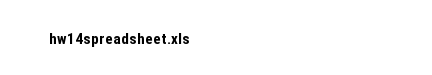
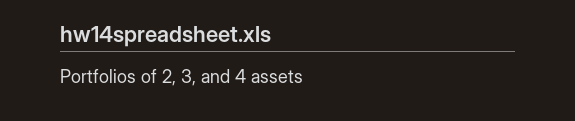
(190, 40) none -> [60,69,303,86] // Portfolios of 2, 3, and 4 assets

